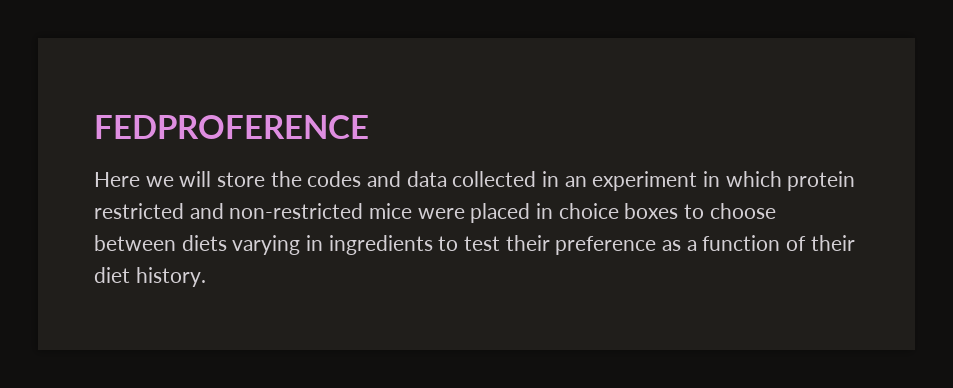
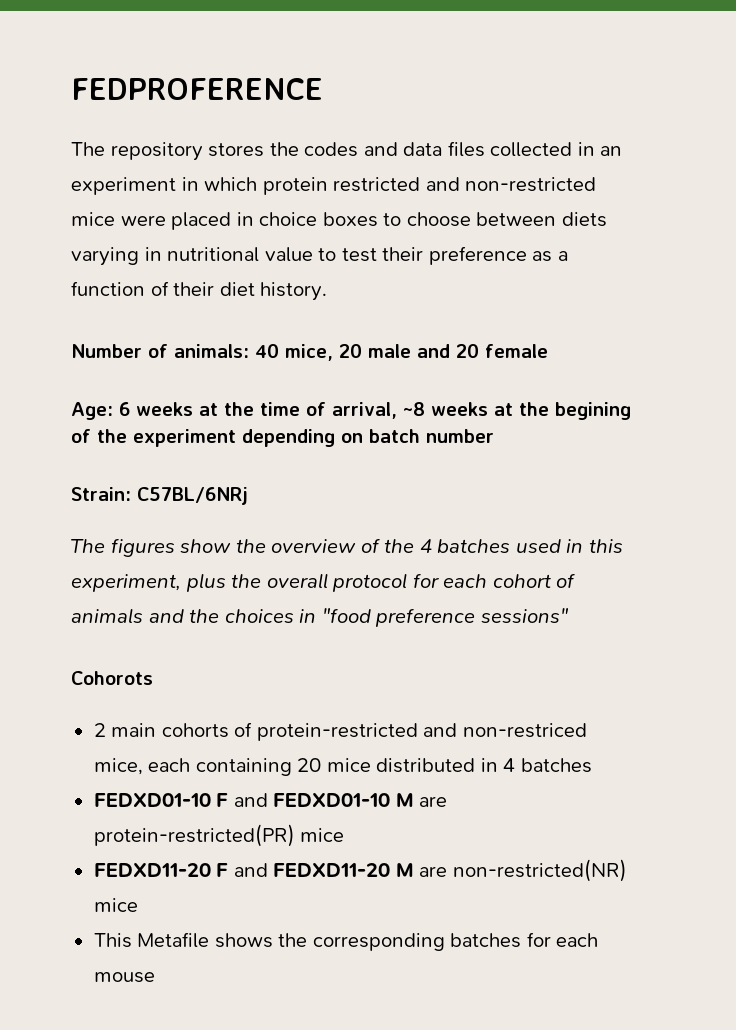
[94,171,266,187] Here we will store -> [71,142,265,161] The repository stores
(447, 179) none -> [447,141,485,157] files
[328,235,433,255] ingredients -> [167,247,313,262] nutritional value
(206, 277) none -> [71,344,548,361] [71,402,631,420] [71,429,494,447] [71,487,248,505] [71,538,623,557] [71,573,576,592] [71,608,569,627] [71,671,153,685] [93,722,587,741] [93,758,592,776] [93,793,448,807] [93,824,345,847] [93,859,627,882] [93,898,138,912] [93,932,599,951] [93,972,155,983] // Number of animals: 40 mice, 20 male and 20 female // Age: 6 weeks at the time of arrival, ~8 weeks at the begining of the experiment depending on batch number // Strain: C57BL/6NRj // The figures show the overview of the 4 batches used in this experiment, plus the overall protocol for each cohort of animals and the choices in "food preference sessions" // Cohorots // 2 main cohorts of protein-restricted and non-restriced mice, each containing 20 mice distributed in 4 batches // FEDXD01-10 F and FEDXD01-10 M are protein-restricted(PR) mice // FEDXD11-20 F and FEDXD11-20 M are non-restricted(NR) mice // This Metafile shows the corresponding batches for each mouse

